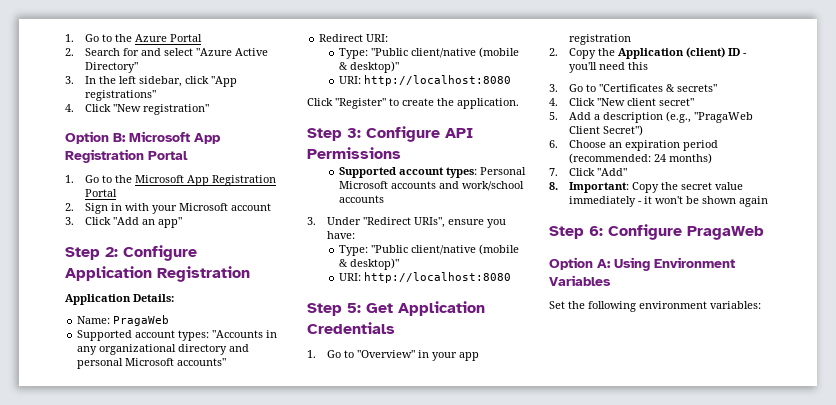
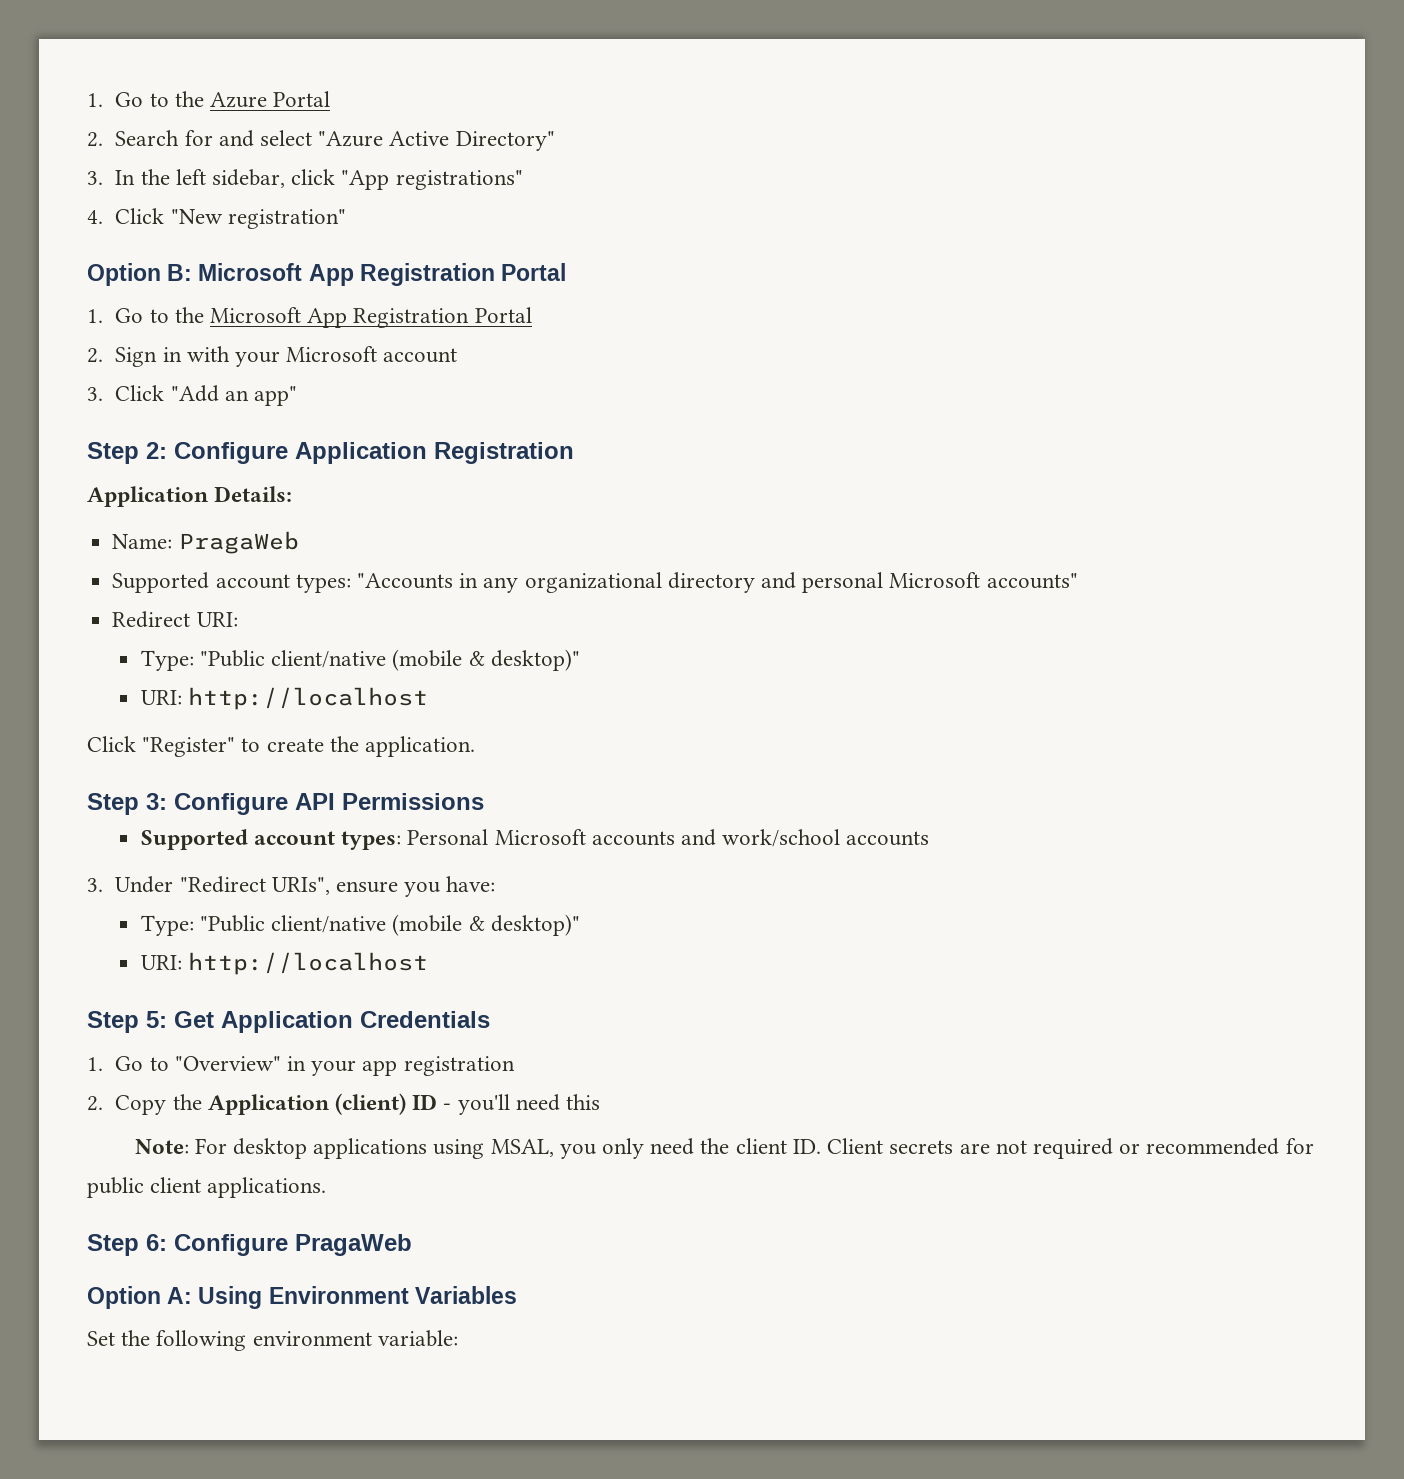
[363,75,511,86] http://localhost:8080 -> [187,687,428,710] http://localhost
[363,272,511,283] http://localhost:8080 -> [187,952,428,975] http://localhost
[549,84,717,92] [549,98,694,106] [549,111,753,123] [568,125,643,136] [549,140,718,151] [568,153,712,164] [549,168,627,176] [549,182,743,193] [568,196,768,207] 3. Go to "Certificates & secrets" // 4. Click "New client secret" // 5. Add a description (e.g., "PragaWeb Client Secret") // 6. Choose an expiration period (recommended: 24 months) // 7. Click "Add" // 8. Important: Copy the secret value immediately - it won't be shown again -> [134,1138,1314,1159] [87,1177,327,1198] Note: For desktop applications using MSAL, you only need the client ID. Client secrets are not required or recommended for public client applications.
[710,301,761,309] variables: -> [377,1330,458,1347] variable:

